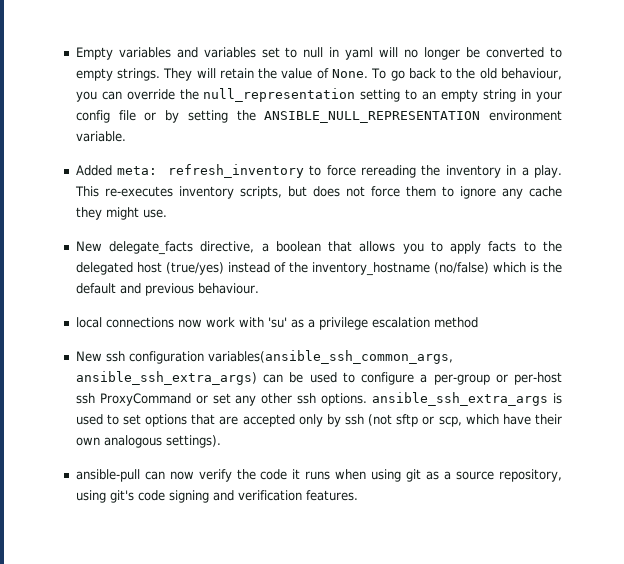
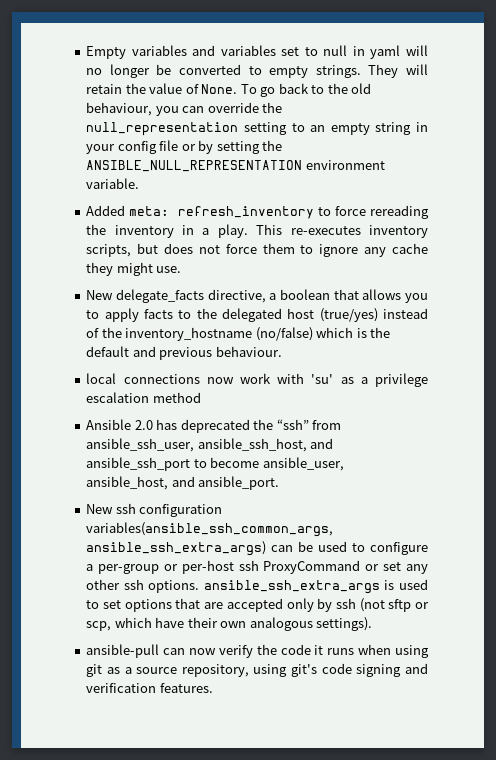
(478, 322) none -> [86,419,342,433] [86,438,334,452] [86,457,344,471] [86,476,280,490] // Ansible 2.0 has deprecated the “ssh” from ansible_ssh_user, ansible_ssh_host, and ansible_ssh_port to become ansible_user, ansible_host, and ansible_port.

